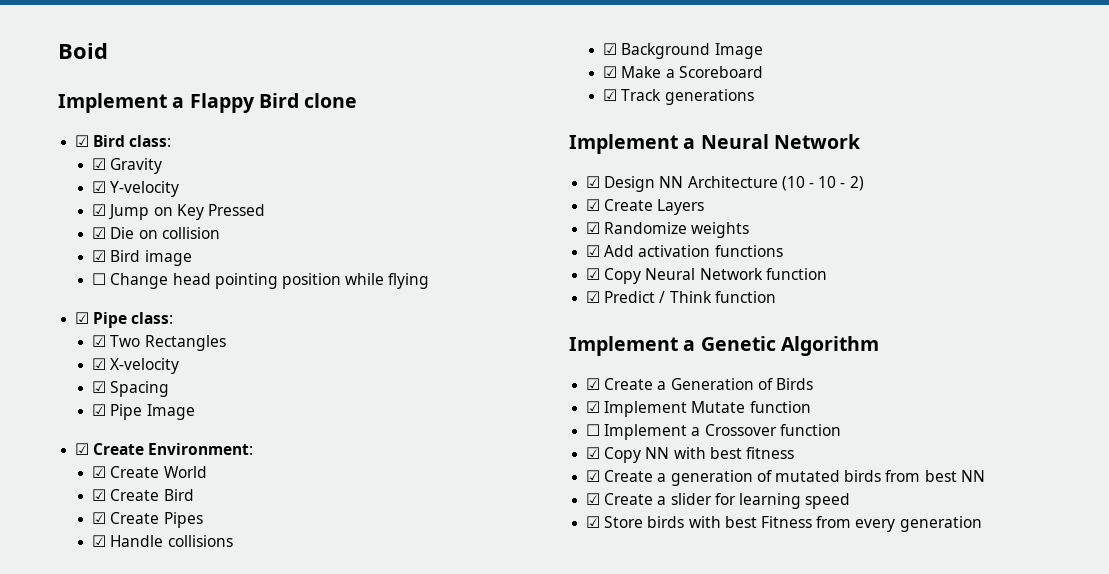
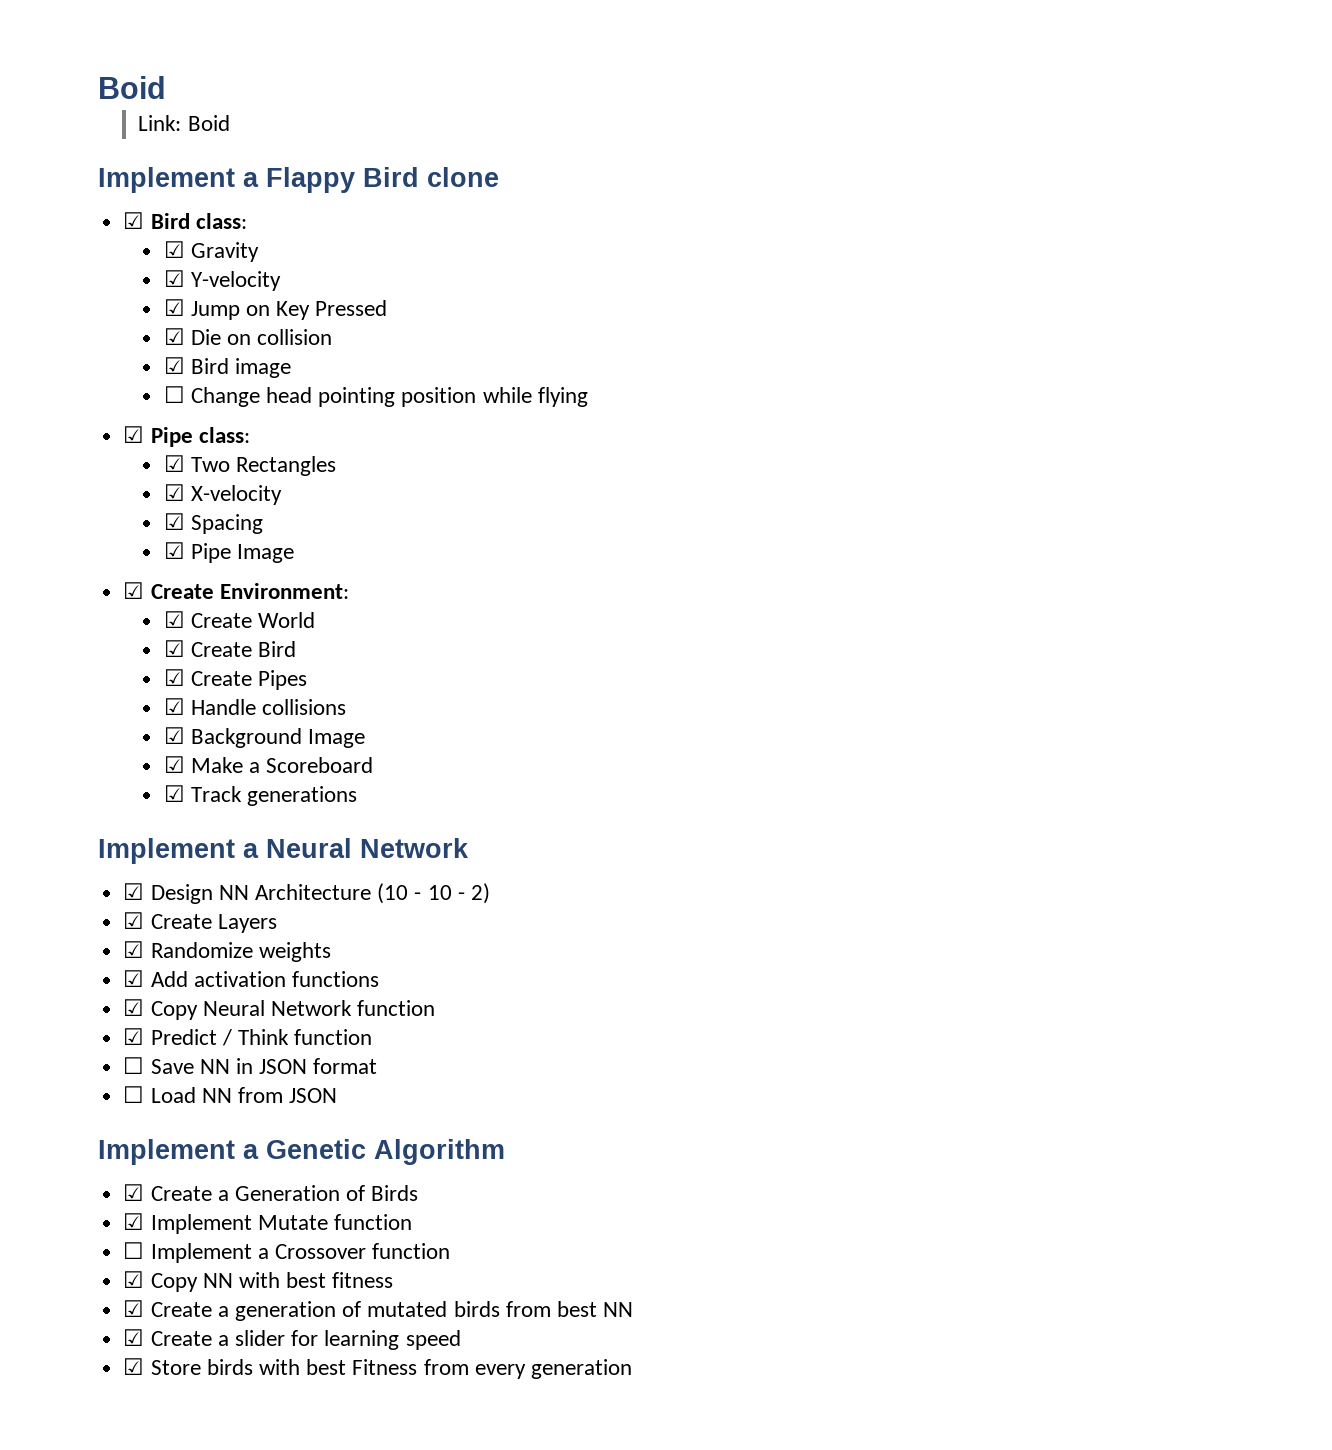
[58,43,108,59] Boid -> [98,76,166,99] [138,115,230,131] Boid // Link: Boid
(776, 297) none -> [123,1057,378,1074] [123,1086,338,1103] // ☐ Save NN in JSON format // ☐ Load NN from JSON

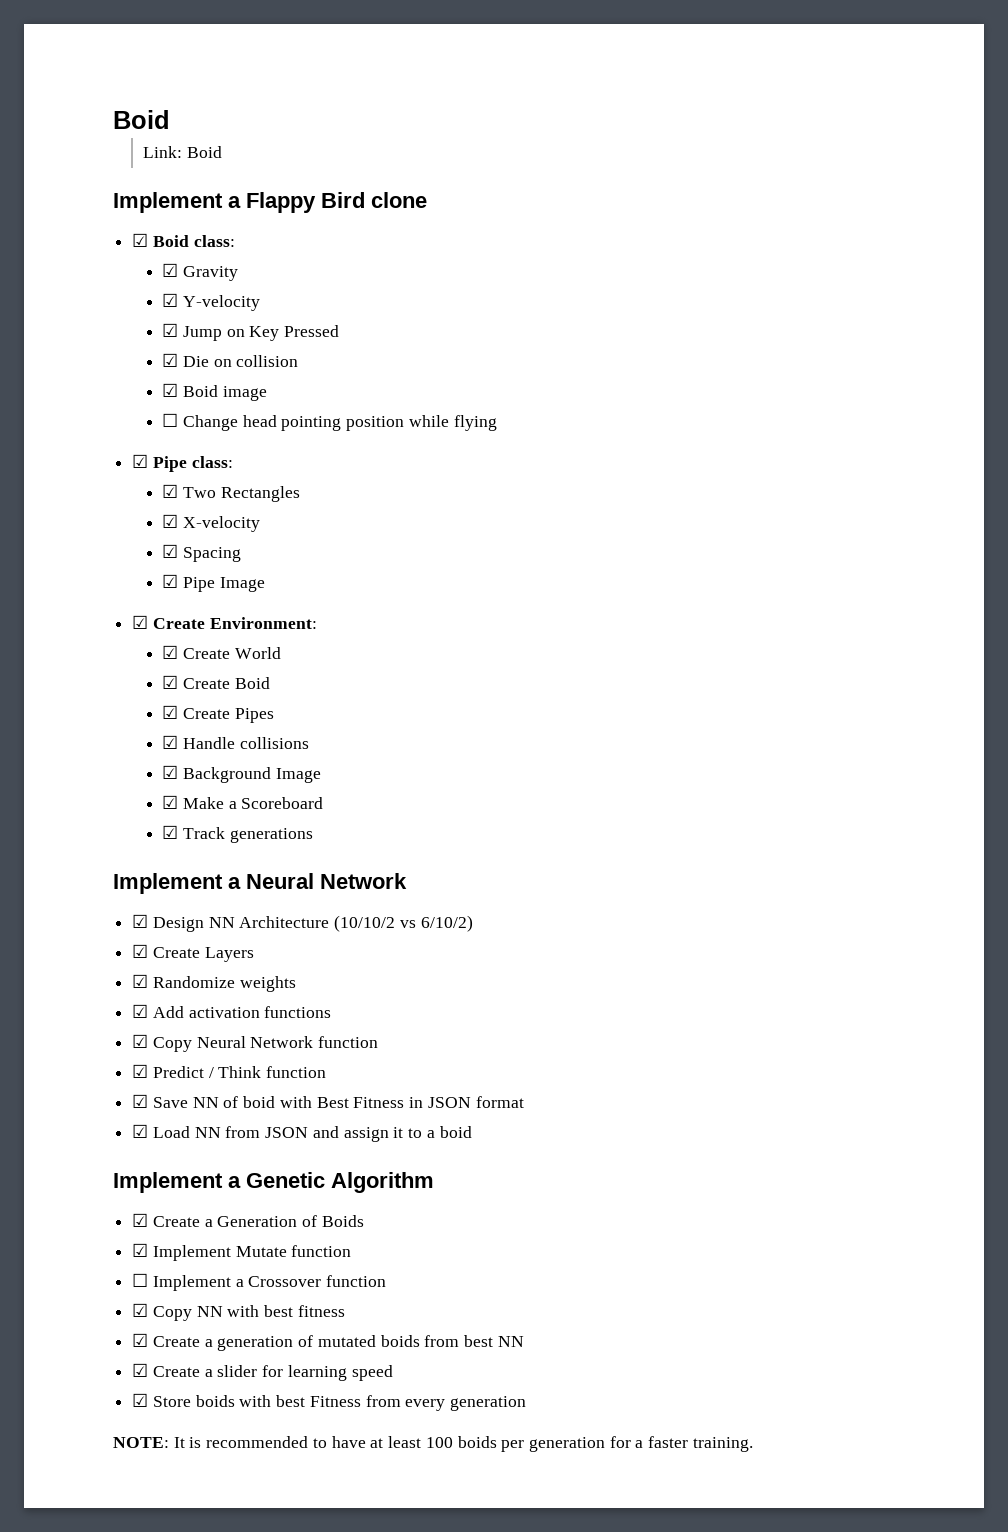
[150,213,190,229] Bird -> [152,235,189,247] Boid
[190,358,229,374] Bird -> [183,385,219,397] Boid
[258,641,297,657] Bird -> [234,677,270,689] Boid
[377,883,490,904] (10 - 10 - 2) -> [334,915,473,932] (10/10/2 vs 6/10/2)
[123,1057,145,1074] ☐ -> [132,1094,149,1108] ☑
(230, 1066) none -> [223,1096,405,1108] of boid with Best Fitness
[123,1086,145,1103] ☐ -> [132,1124,149,1138] ☑
(338, 1095) none -> [312,1126,472,1142] and assign it to a boid
[371,1185,419,1201] Birds -> [321,1215,364,1227] Boids
[453,1301,500,1317] birds -> [380,1335,420,1347] boids
[206,1359,253,1375] birds -> [195,1395,235,1407] boids
(632, 1369) none -> [113,1436,753,1452] // NOTE: It is recommended to have at least 100 boids per generation for a faster training.

